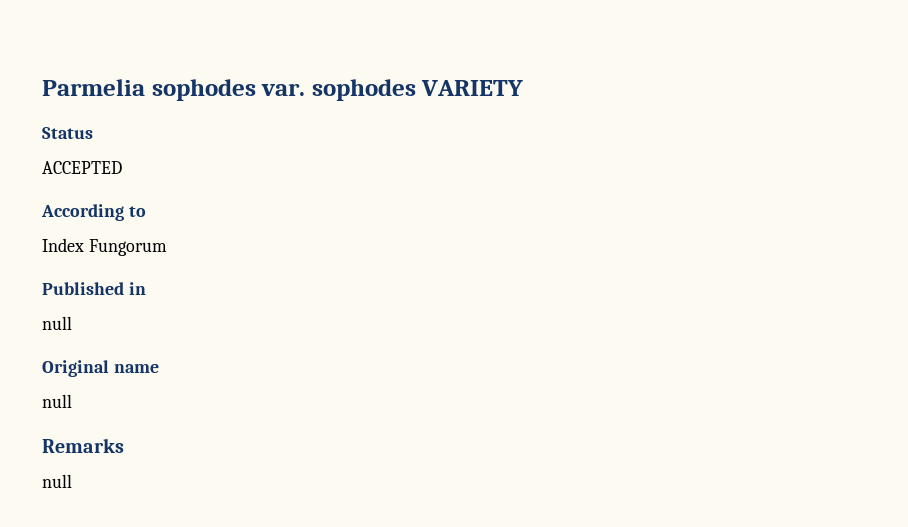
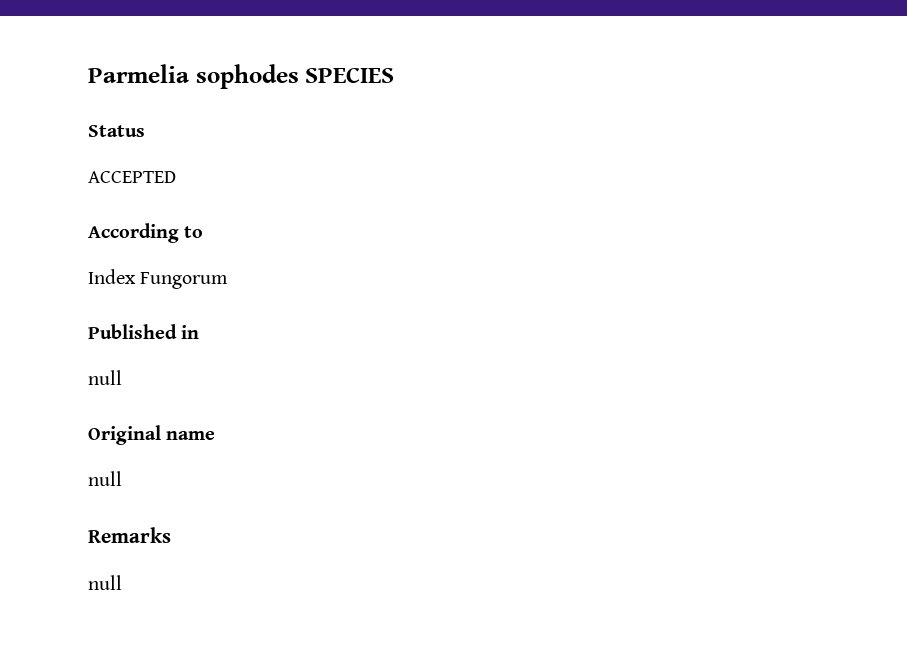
[261,79,524,101] var. sophodes VARIETY -> [305,67,395,83] SPECIES

